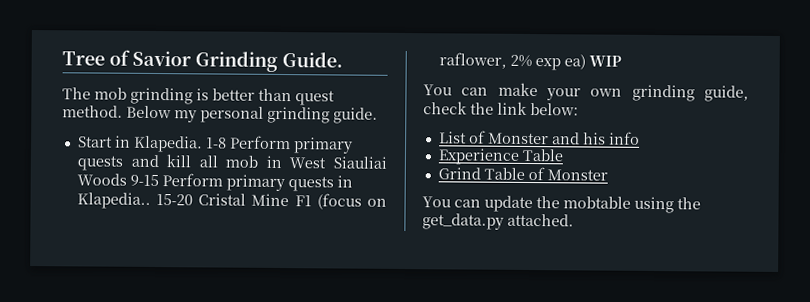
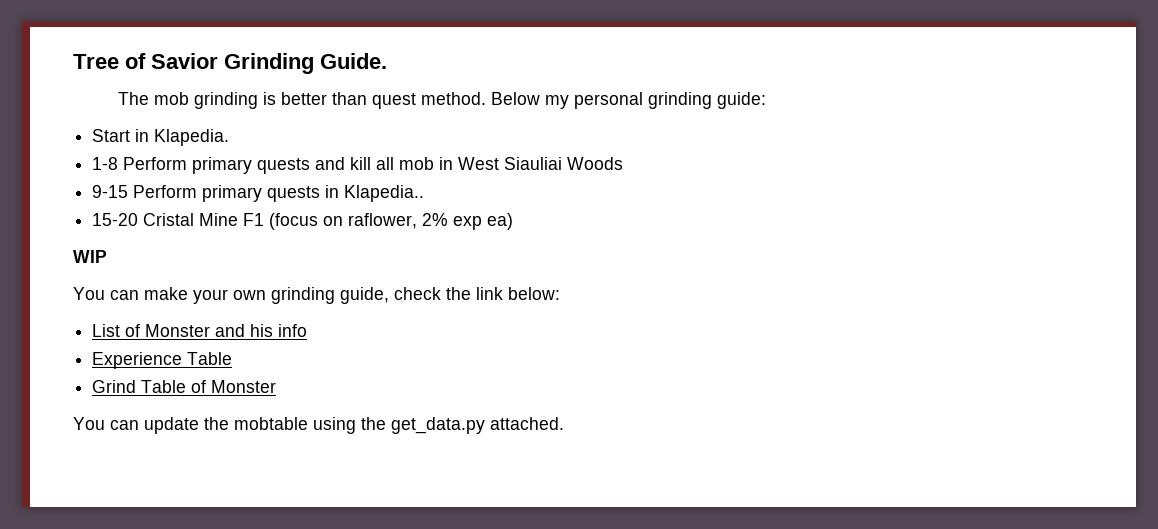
[333,107,378,124] guide. -> [716,92,766,109] guide:
(203, 144) none -> (230, 137) //
(127, 179) none -> (624, 163) //
(151, 200) none -> (425, 193) //
(586, 62) none -> (514, 221) //

